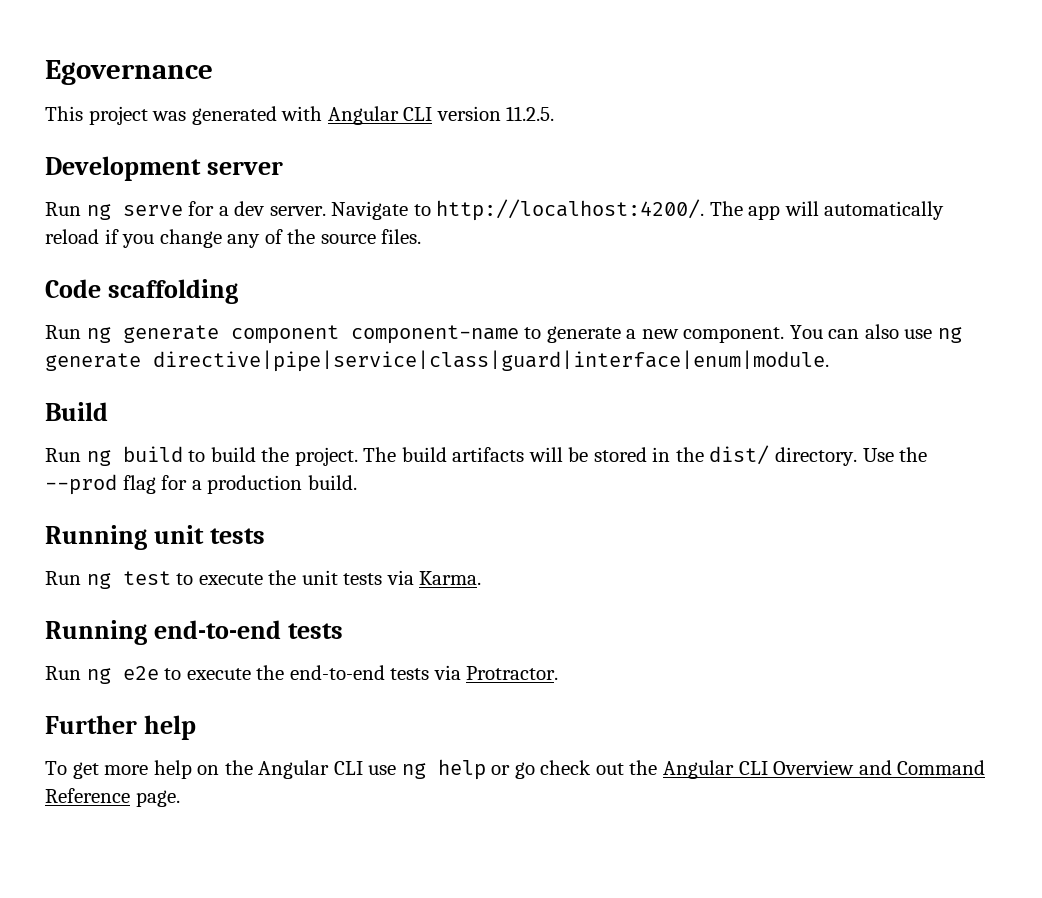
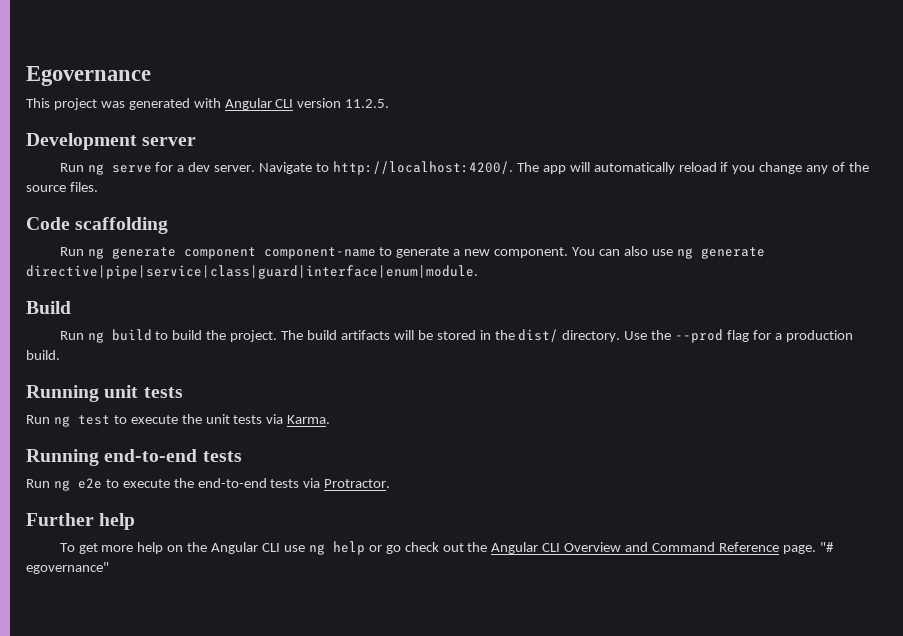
(180, 798) none -> [819,542,834,552] [26,562,109,574] "# egovernance"

